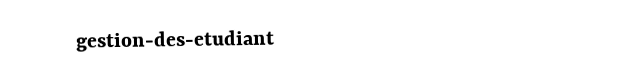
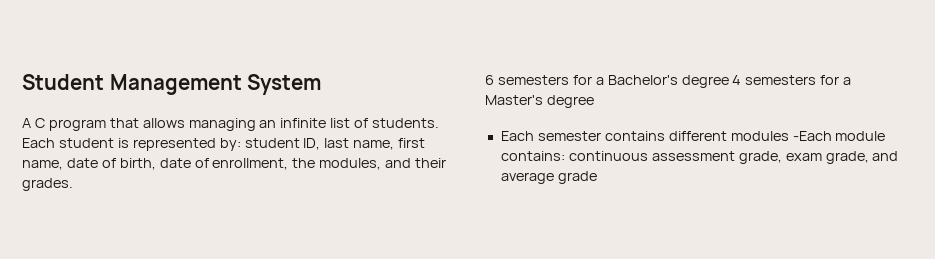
[75,29,275,52] gestion-des-etudiant -> [22,74,322,95] [22,118,440,131] [22,138,426,151] [22,158,447,170] [22,178,73,191] [485,75,852,88] [485,95,594,108] [500,131,886,141] [500,151,899,164] [500,171,597,184] Student Management System // A C program that allows managing an infinite list of students. Each student is represented by: student ID, last name, first name, date of birth, date of enrollment, the modules, and their grades. // 6 semesters for a Bachelor's degree 4 semesters for a Master's degree // Each semester contains different modules -Each module contains: continuous assessment grade, exam grade, and average grade

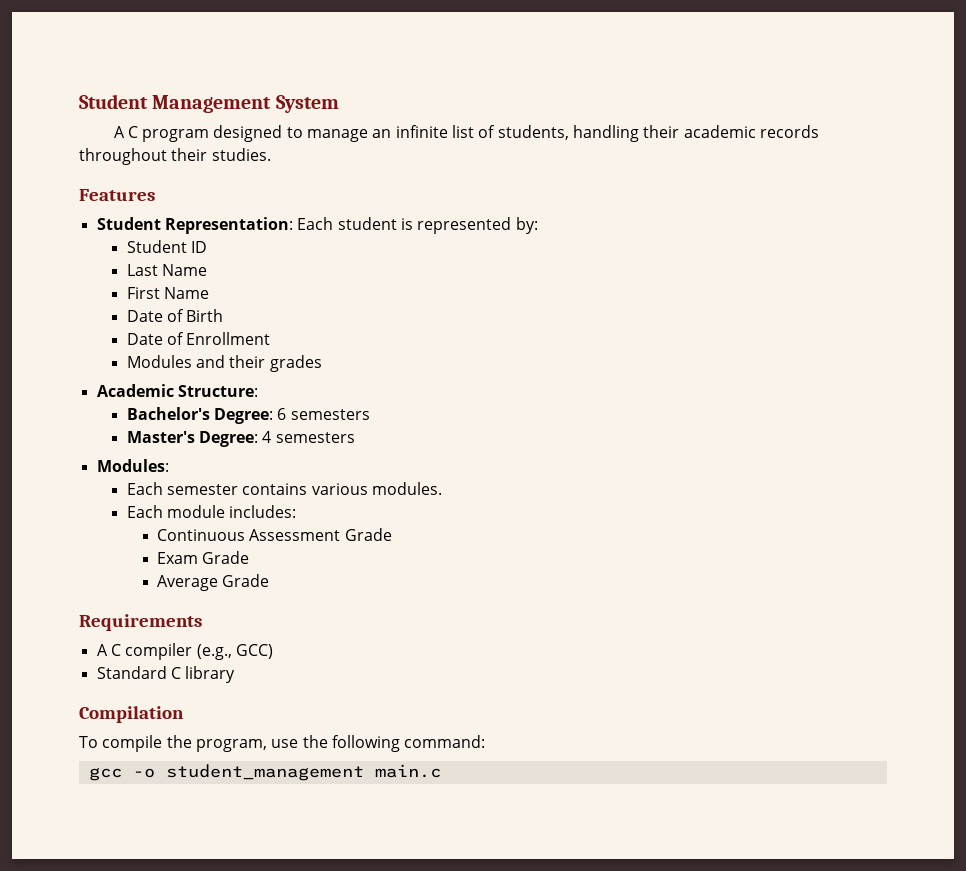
[109,118,256,131] that allows managing -> [213,125,369,142] designed to manage
[372,118,440,128] students. -> [497,125,819,142] [79,148,271,165] [79,189,155,201] [96,217,293,234] students, handling their academic records throughout their studies. // Features // Student Representation:
[244,138,426,150] [22,158,447,170] [22,178,73,191] [485,75,852,88] [485,95,594,108] [500,131,886,141] [500,151,899,164] [500,171,597,184] student ID, last name, first name, date of birth, date of enrollment, the modules, and their grades. // 6 semesters for a Bachelor's degree 4 semesters for a Master's degree // Each semester contains different modules -Each module contains: continuous assessment grade, exam grade, and average grade -> [126,240,208,253] [126,264,208,276] [126,287,210,299] [126,309,224,322] [126,332,271,345] [126,355,322,372] [96,384,258,397] [126,407,370,424] [126,431,355,447] [96,459,169,472] [126,482,443,495] [126,505,297,518] [156,528,392,541] [156,551,250,564] [156,574,270,591] [79,614,202,631] [96,643,273,660] [96,666,236,683] [79,706,184,723] [79,735,486,752] [88,764,441,781] // Student ID // Last Name // First Name // Date of Birth // Date of Enrollment // Modules and their grades // Academic Structure: // Bachelor's Degree: 6 semesters // Master's Degree: 4 semesters // Modules: // Each semester contains various modules. // Each module includes: // Continuous Assessment Grade // Exam Grade // Average Grade // Requirements // A C compiler (e.g., GCC) // Standard C library // Compilation // To compile the program, use the following command: // gcc -o student_management main.c

